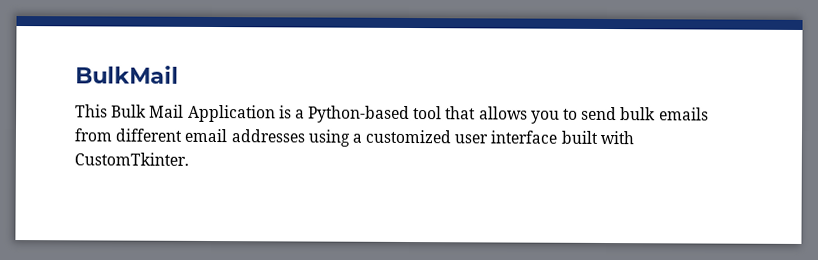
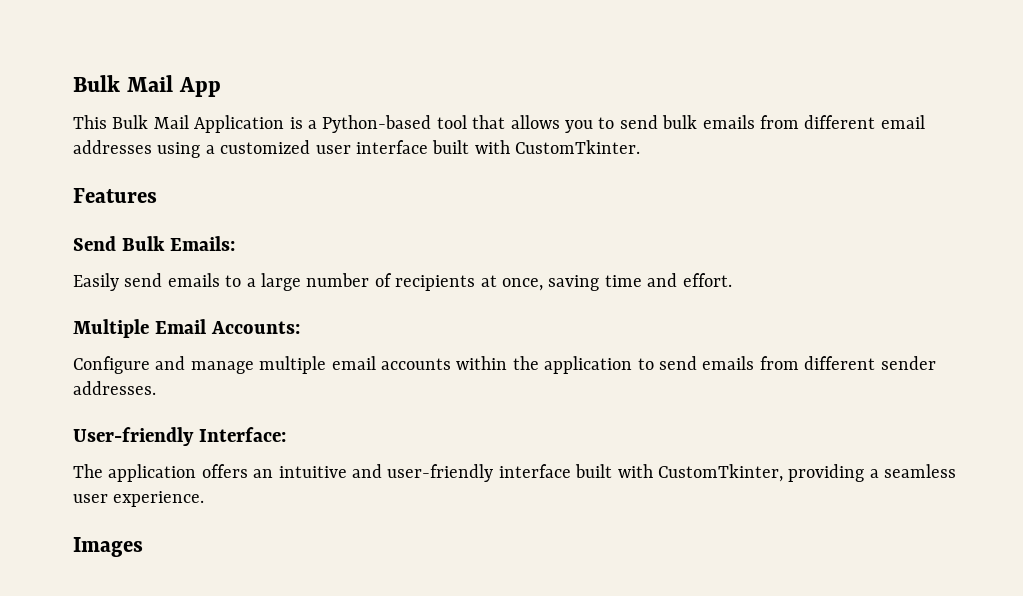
[75,65,179,84] BulkMail -> [73,75,221,97] Bulk Mail App
(189, 159) none -> [73,188,157,203] [73,236,235,251] [73,273,732,291] [73,319,300,338] [73,356,936,374] [73,381,156,395] [73,427,286,446] [73,464,957,482] [73,491,205,507] [73,537,143,557] // Features // Send Bulk Emails: // Easily send emails to a large number of recipients at once, saving time and effort. // Multiple Email Accounts: // Configure and manage multiple email accounts within the application to send emails from different sender addresses. // User-friendly Interface: // The application offers an intuitive and user-friendly interface built with CustomTkinter, providing a seamless user experience. // Images

